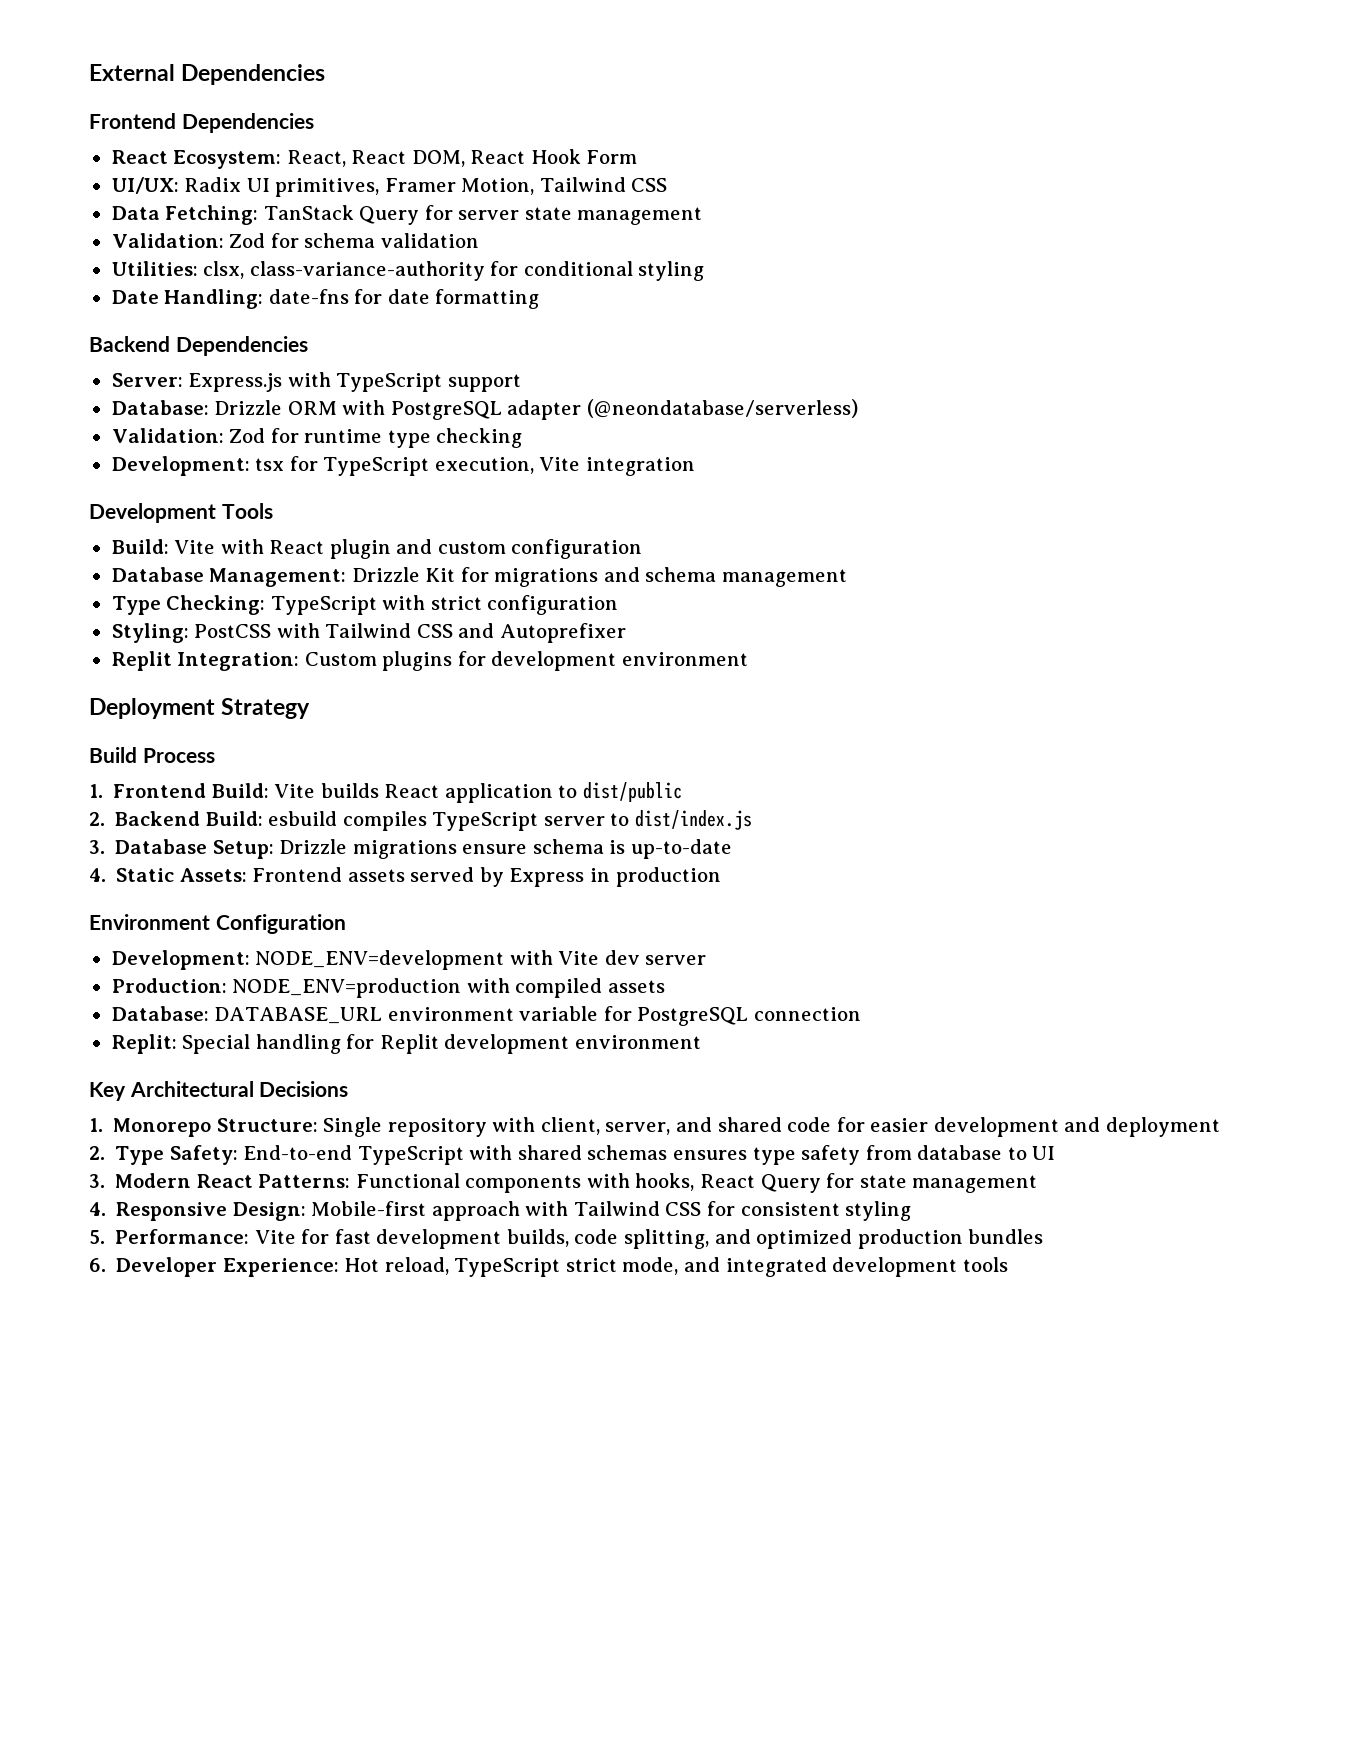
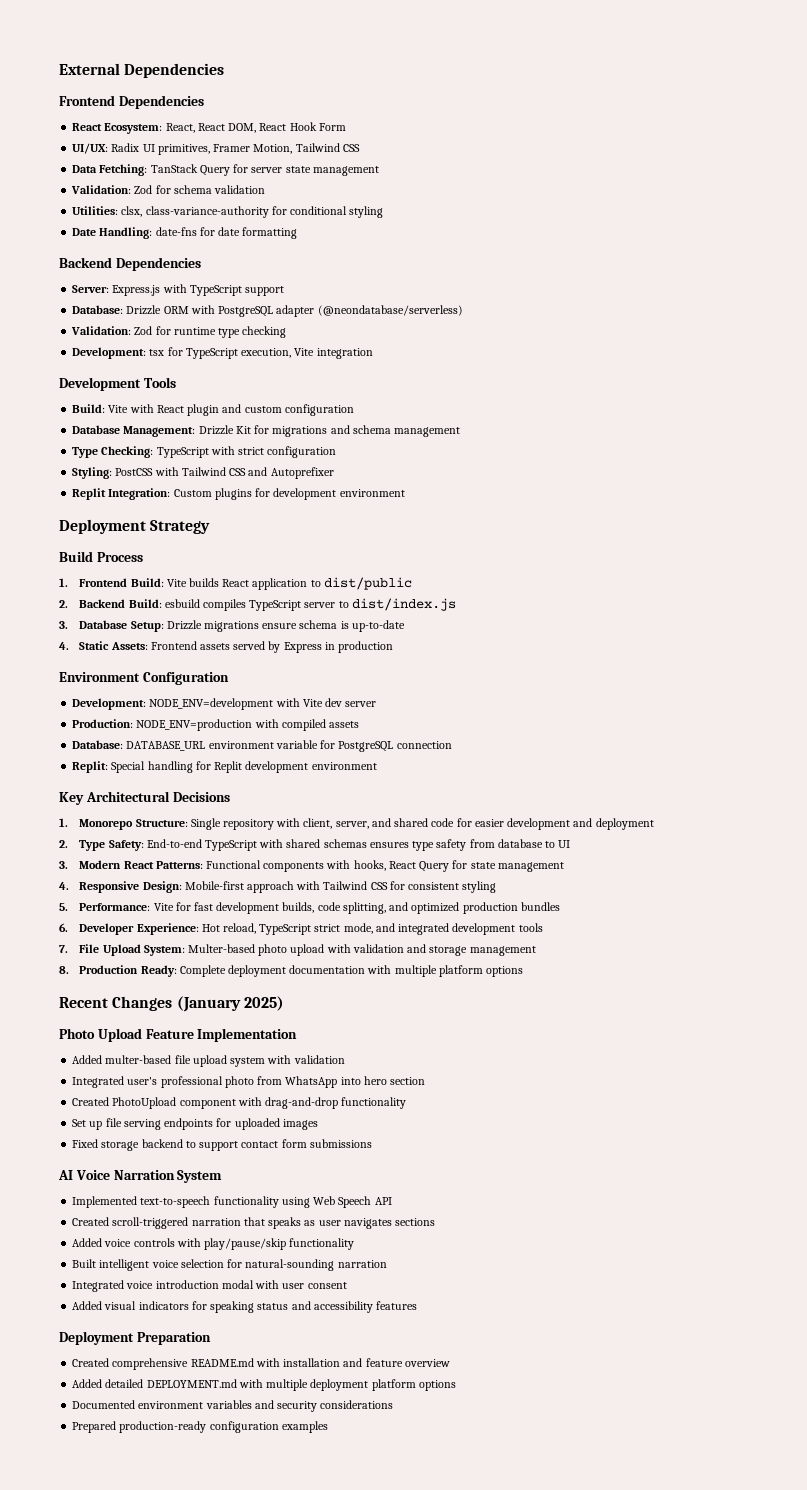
(1008, 1264) none -> [59,944,536,956] [59,965,524,977] [59,996,284,1012] [59,1028,298,1042] [72,1055,345,1067] [72,1076,426,1088] [72,1097,407,1109] [72,1118,318,1130] [72,1139,372,1151] [58,1170,223,1183] [72,1196,392,1208] [72,1217,436,1229] [72,1238,355,1250] [72,1259,387,1271] [72,1280,347,1292] [72,1301,418,1313] [59,1331,211,1345] [72,1358,450,1370] [72,1379,456,1391] [72,1400,394,1412] [72,1421,328,1433] // 7. File Upload System: Multer-based photo upload with validation and storage management // 8. Production Ready: Complete deployment documentation with multiple platform options // Recent Changes (January 2025) // Photo Upload Feature Implementation // Added multer-based file upload system with validation // Integrated user's professional photo from WhatsApp into hero section // Created PhotoUpload component with drag-and-drop functionality // Set up file serving endpoints for uploaded images // Fixed storage backend to support contact form submissions // AI Voice Narration System // Implemented text-to-speech functionality using Web Speech API // Created scroll-triggered narration that speaks as user navigates sections // Added voice controls with play/pause/skip functionality // Built intelligent voice selection for natural-sounding narration // Integrated voice introduction modal with user consent // Added visual indicators for speaking status and accessibility features // Deployment Preparation // Created comprehensive README.md with installation and feature overview // Added detailed DEPLOYMENT.md with multiple deployment platform options // Documented environment variables and security considerations // Prepared production-ready configuration examples

